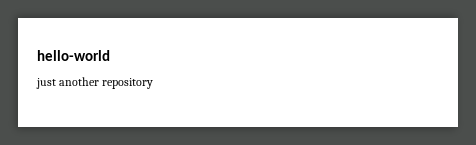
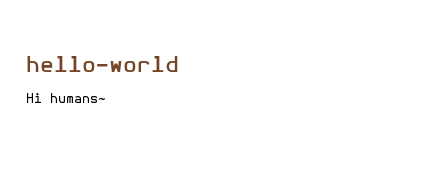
[36,77,154,89] just another repository -> [26,93,106,103] Hi humans~

